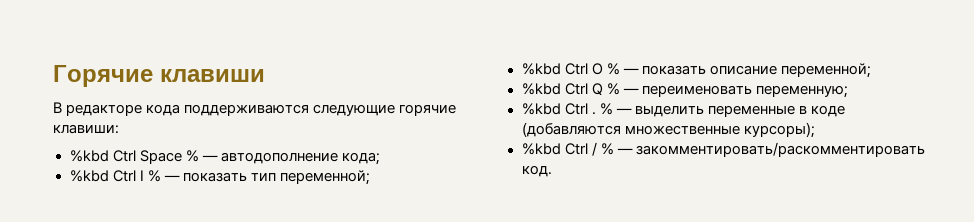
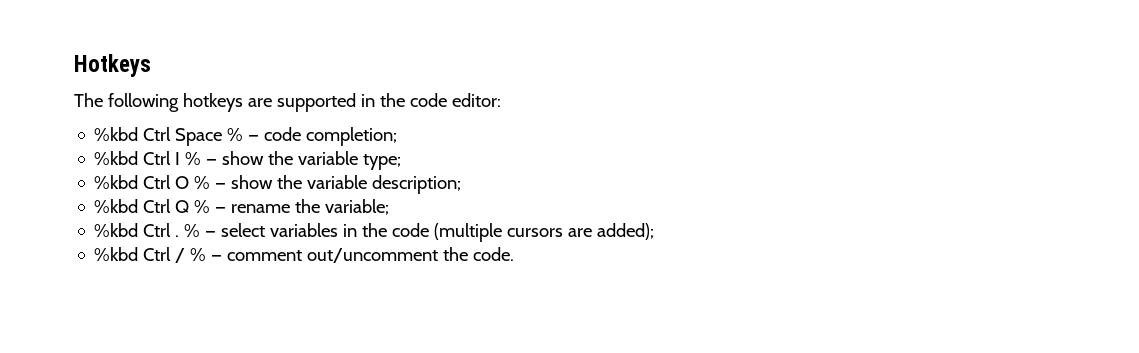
[53,65,265,87] [53,102,457,116] [53,124,119,134] Горячие клавиши // В редакторе кода поддерживаются следующие горячие клавиши: -> [74,54,151,77] [74,93,501,112] Hotkeys // The following hotkeys are supported in the code editor:
[220,152,380,165] автодополнение кода; -> [264,127,398,146] code completion;
[182,170,370,185] показать тип переменной; -> [222,151,402,170] show the variable type;
[641,63,871,78] показать описание переменной; -> [231,175,462,194] show the variable description;
[641,85,848,98] переименовать переменную; -> [231,199,390,215] rename the variable;
[634,105,845,117] [521,122,815,138] выделить переменные в коде (добавляются множественные курсоры); -> [221,223,655,242] select variables in the code (multiple cursors are added);
[635,142,925,157] [521,165,552,177] закомментировать/раскомментировать код. -> [227,247,515,263] comment out/uncomment the code.

